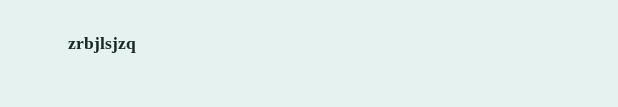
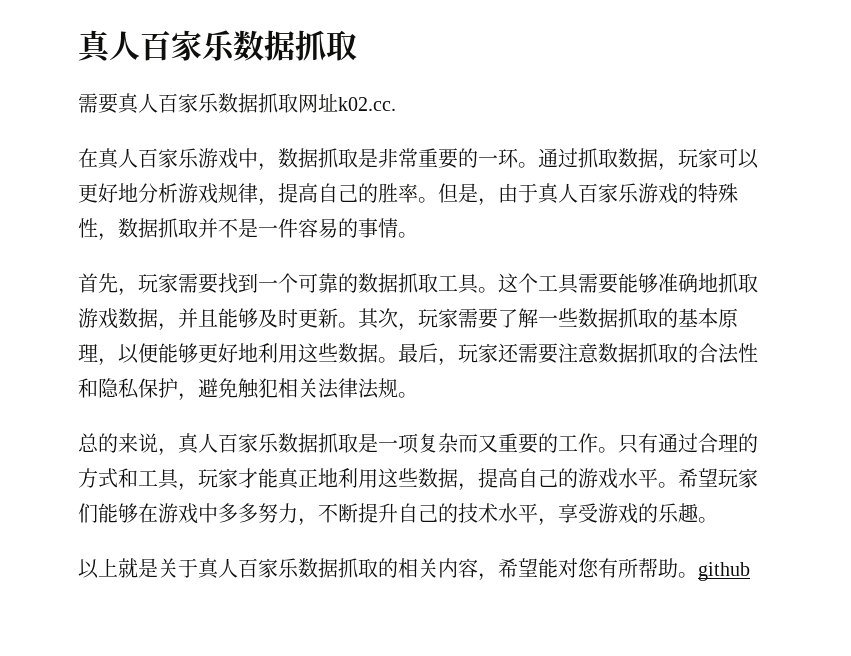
[68,37,136,53] zrbjlsjzq -> [78,30,357,63] [78,93,396,114] [78,148,759,171] [78,183,738,206] [78,218,418,241] [78,273,758,296] [78,308,738,331] [78,343,758,366] [78,378,418,401] [78,433,758,456] [78,468,758,491] [78,503,718,526] [78,558,750,581] 真人百家乐数据抓取 // 需要真人百家乐数据抓取网址k02.cc. // 在真人百家乐游戏中，数据抓取是非常重要的一环。通过抓取数据，玩家可以更好地分析游戏规律，提高自己的胜率。但是，由于真人百家乐游戏的特殊性，数据抓取并不是一件容易的事情。 // 首先，玩家需要找到一个可靠的数据抓取工具。这个工具需要能够准确地抓取游戏数据，并且能够及时更新。其次，玩家需要了解一些数据抓取的基本原理，以便能够更好地利用这些数据。最后，玩家还需要注意数据抓取的合法性和隐私保护，避免触犯相关法律法规。 // 总的来说，真人百家乐数据抓取是一项复杂而又重要的工作。只有通过合理的方式和工具，玩家才能真正地利用这些数据，提高自己的游戏水平。希望玩家们能够在游戏中多多努力，不断提升自己的技术水平，享受游戏的乐趣。 // 以上就是关于真人百家乐数据抓取的相关内容，希望能对您有所帮助。github

